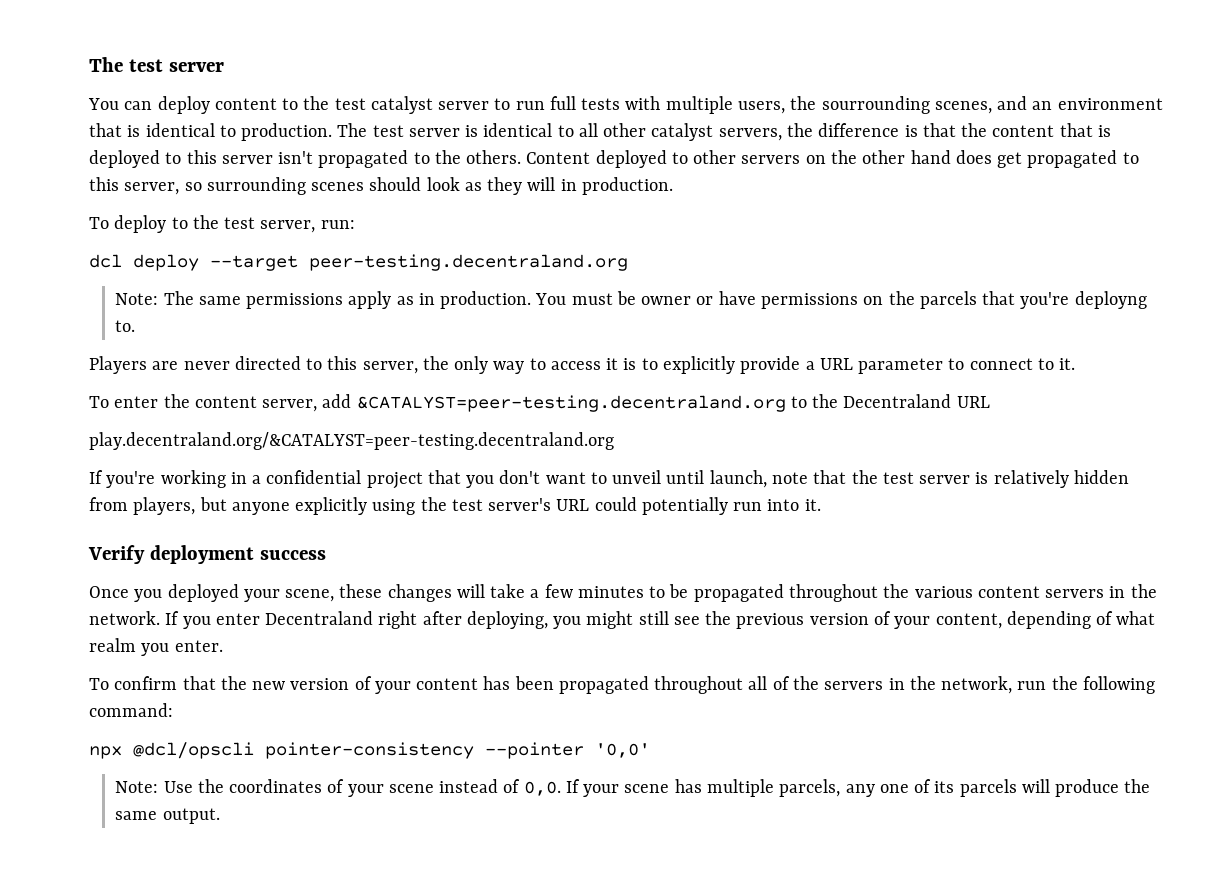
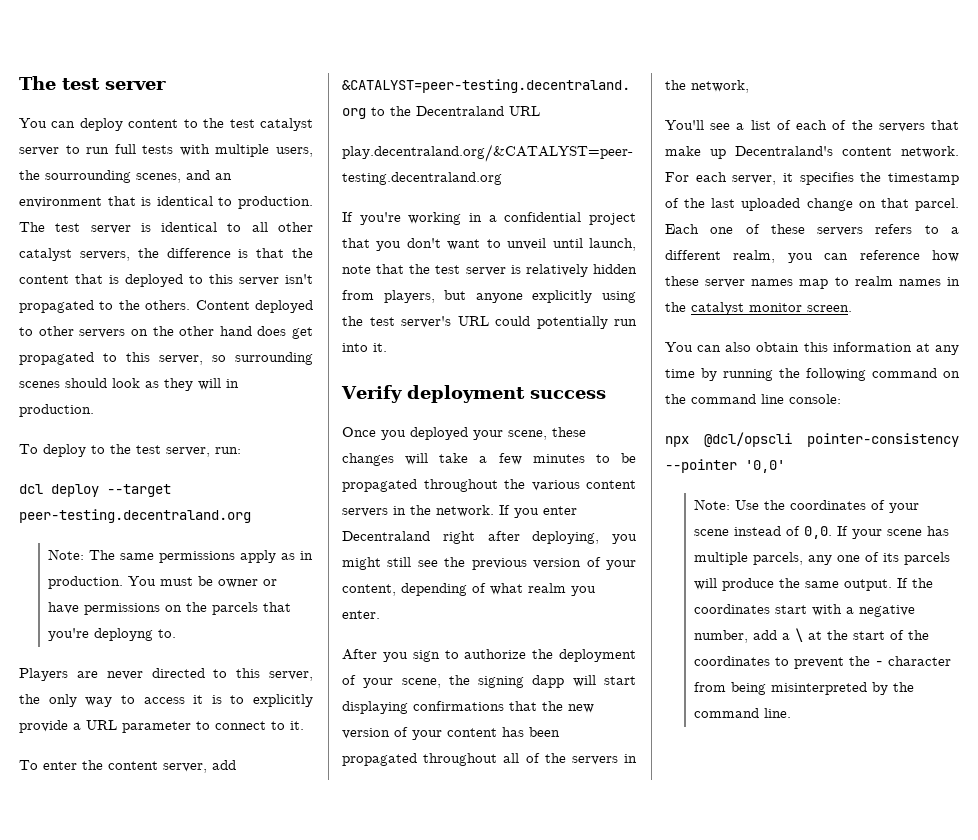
[89,676,178,690] To confirm -> [342,649,636,662] [342,675,636,688] [342,701,504,714] After you sign to authorize the deployment of your scene, the signing dapp will start displaying confirmations
[1017,676,1155,694] [89,703,173,717] run the following command: -> [665,120,959,132] [665,146,959,159] [665,172,959,185] [665,198,959,211] [665,224,959,236] [665,250,959,263] [665,276,960,289] [665,302,852,315] [665,342,959,355] [665,368,960,381] [665,394,841,404] // You'll see a list of each of the servers that make up Decentraland's content network. For each server, it specifies the timestamp of the last uploaded change on that parcel. Each one of these servers refers to a different realm, you can reference how these server names map to realm names in the catalyst monitor screen. // You can also obtain this information at any time by running the following command on the command line console:
(220, 816) none -> [897,578,934,588] [694,604,916,617] [694,628,930,643] [694,656,952,669] [694,682,915,695] [694,708,792,718] If the coordinates start with a negative number, add a \ at the start of the coordinates to prevent the - character from being misinterpreted by the command line.

